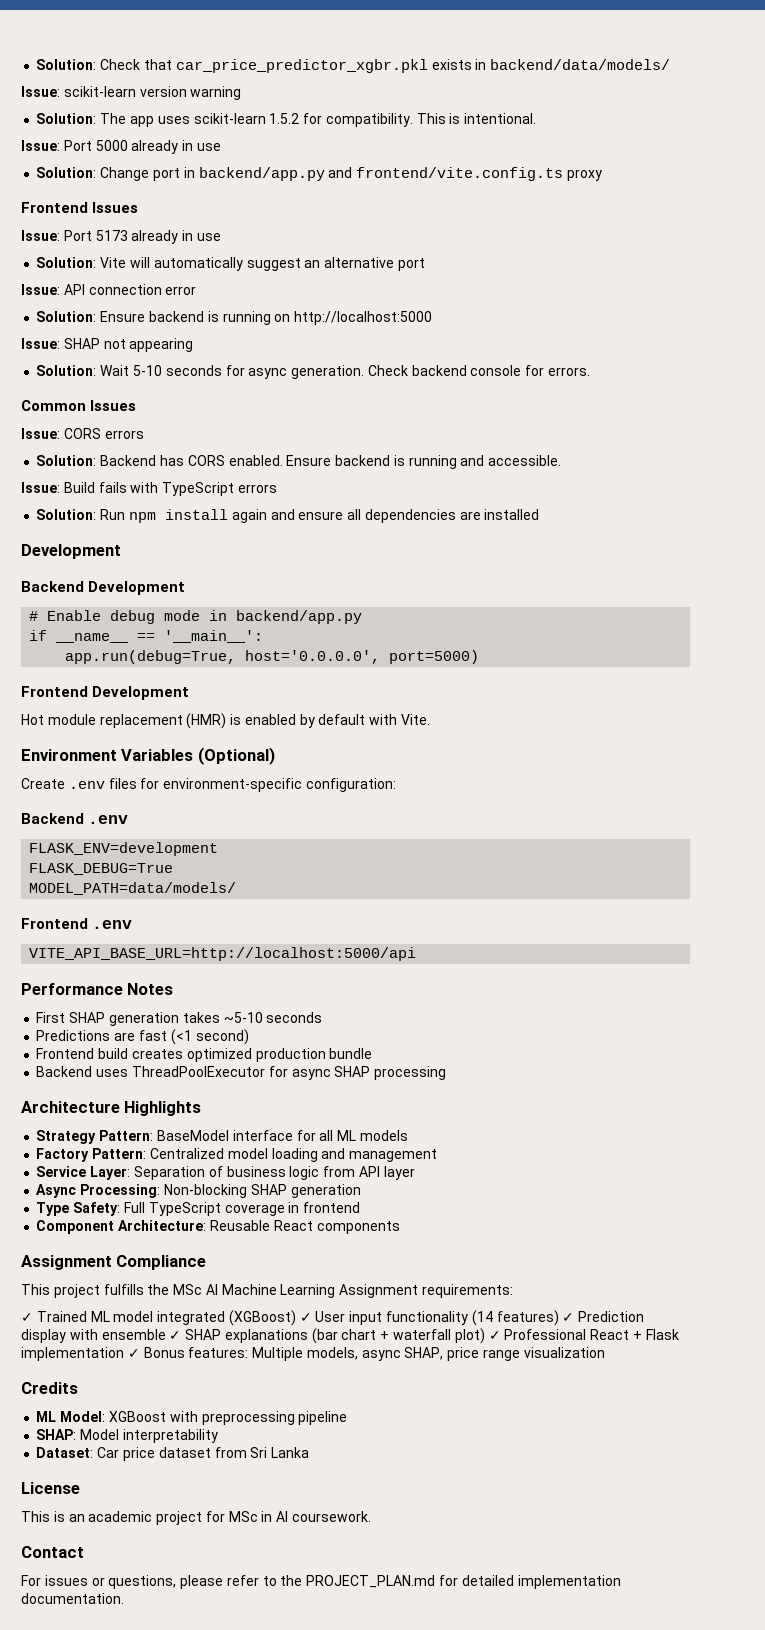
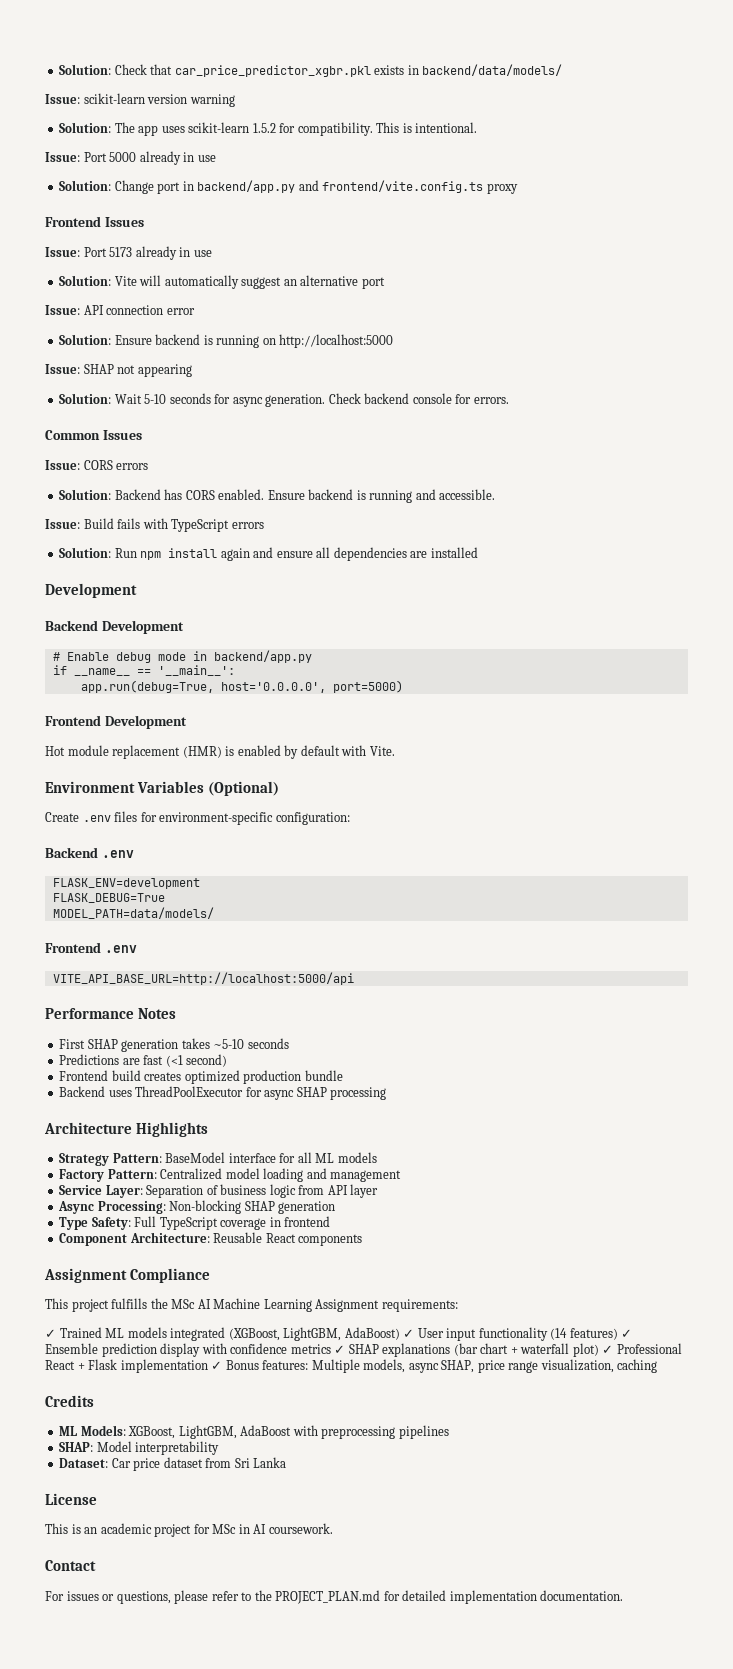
[113,1310,296,1326] model integrated (XGBoost) -> [127,1327,400,1341] models integrated (XGBoost, LightGBM, AdaBoost)
[578,1311,645,1322] [21,1329,166,1343] Prediction display with ensemble -> [45,1343,331,1357] Ensemble prediction display with confidence metrics
[523,1347,605,1358] visualization -> [540,1359,658,1373] visualization, caching
[60,1411,166,1422] Model: XGBoost -> [80,1425,292,1439] Models: XGBoost, LightGBM, AdaBoost
[298,1411,348,1425] pipeline -> [398,1425,449,1439] pipelines

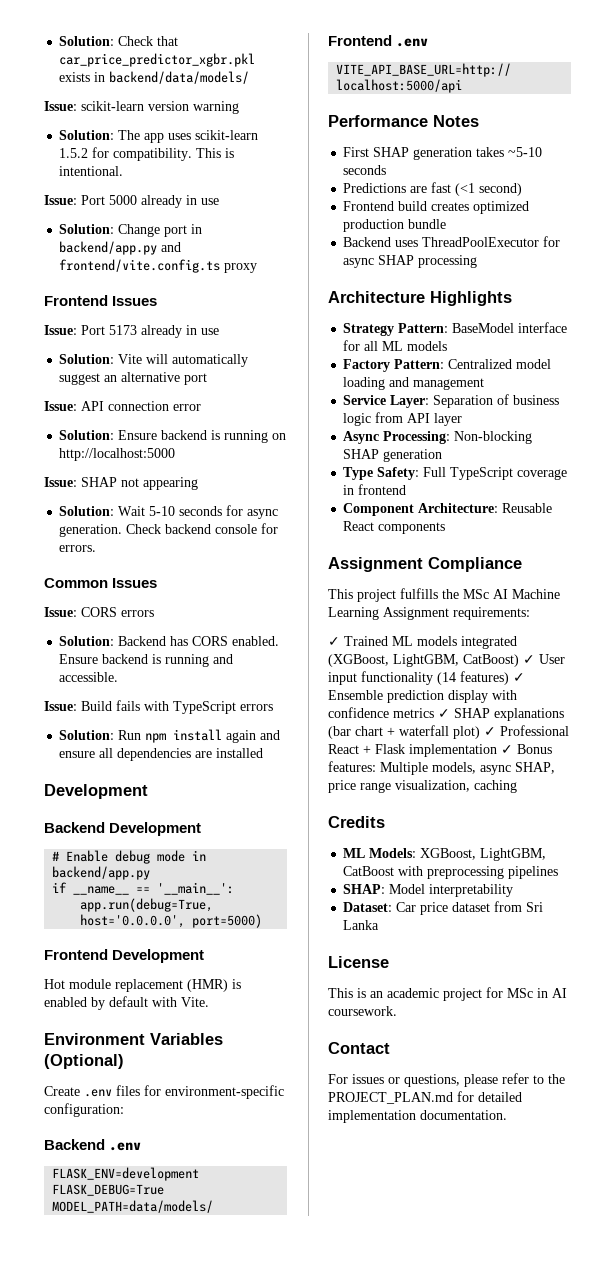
[344,1327,400,1340] AdaBoost) -> [463,654,519,667] CatBoost)
[240,1425,292,1436] AdaBoost -> [343,866,395,876] CatBoost

